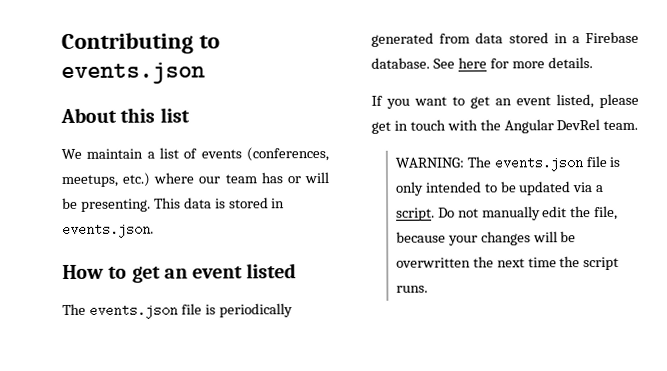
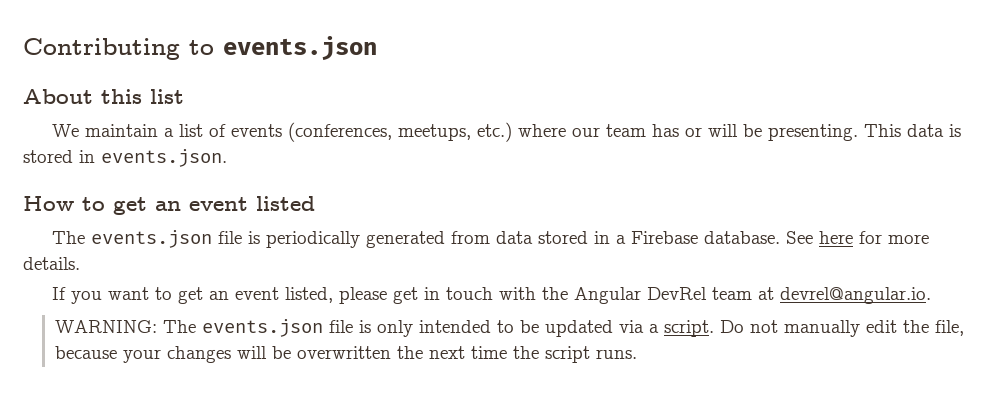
[603,120,639,131] team. -> [711,287,931,304] team at devrel@angular.io.

